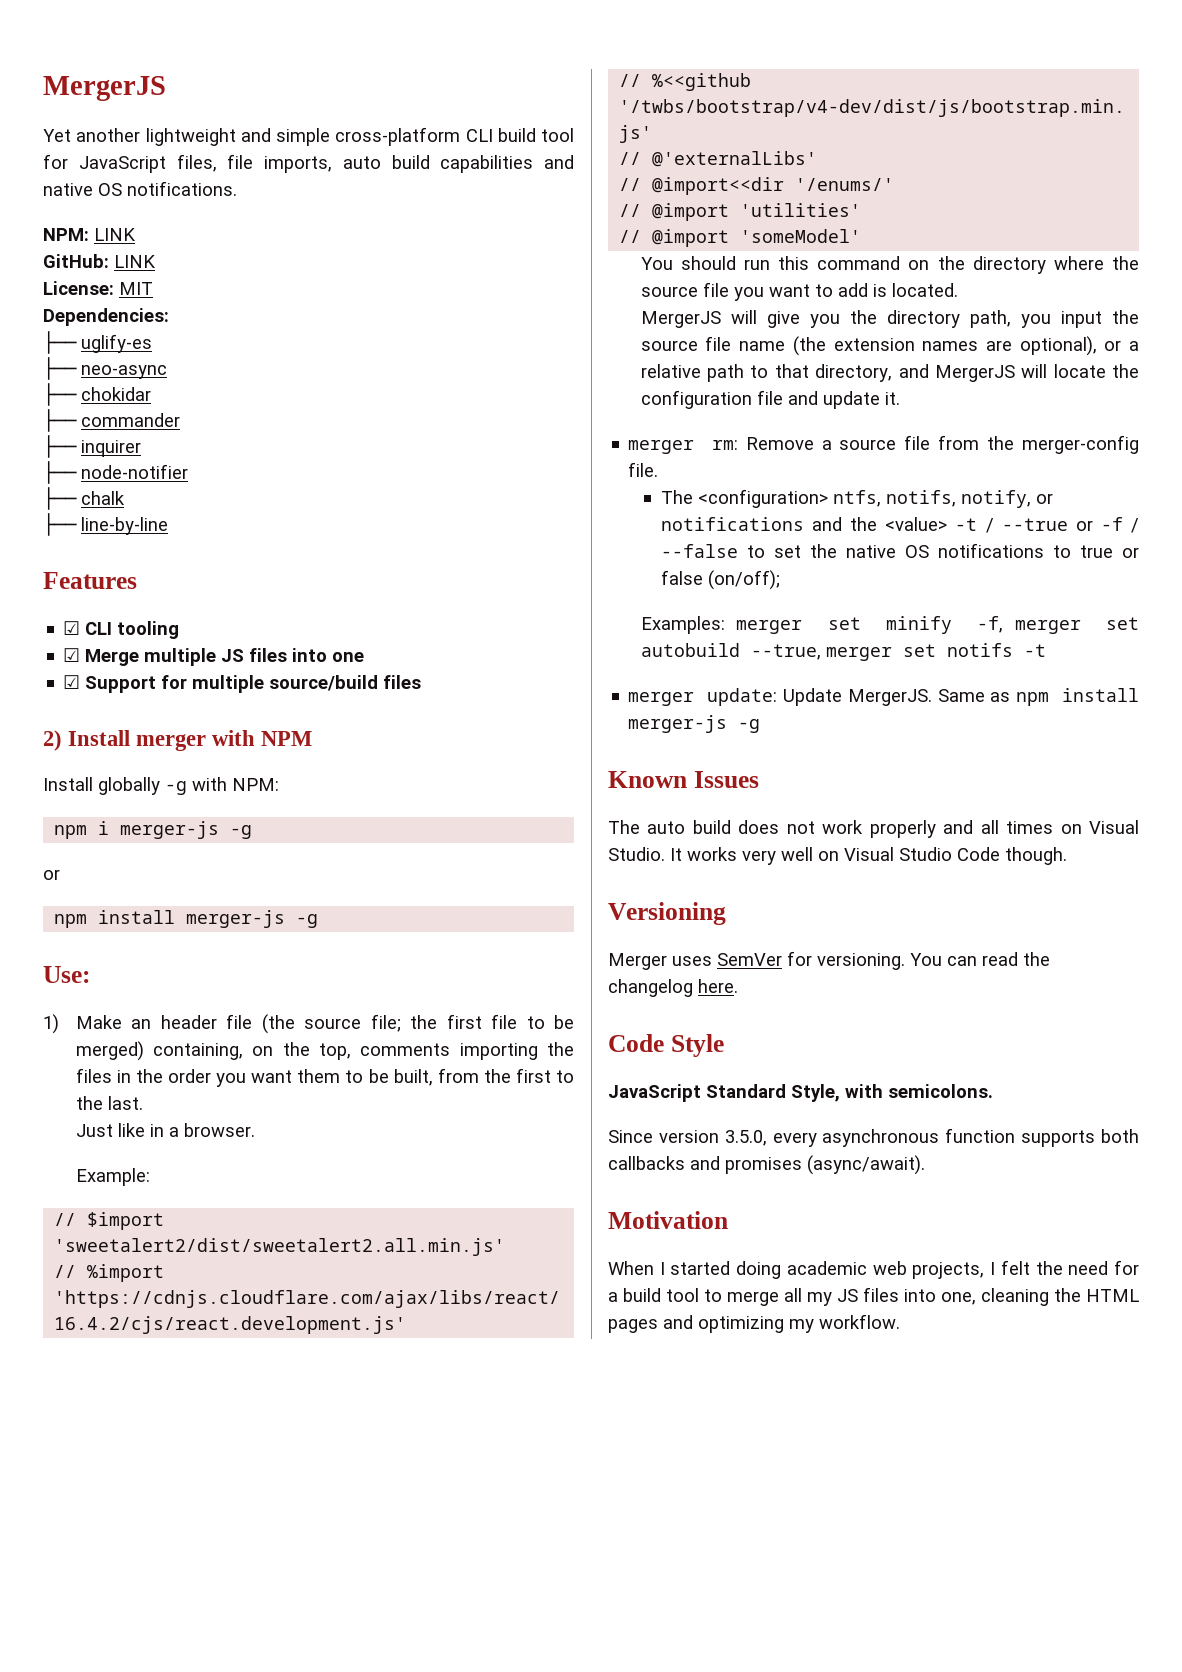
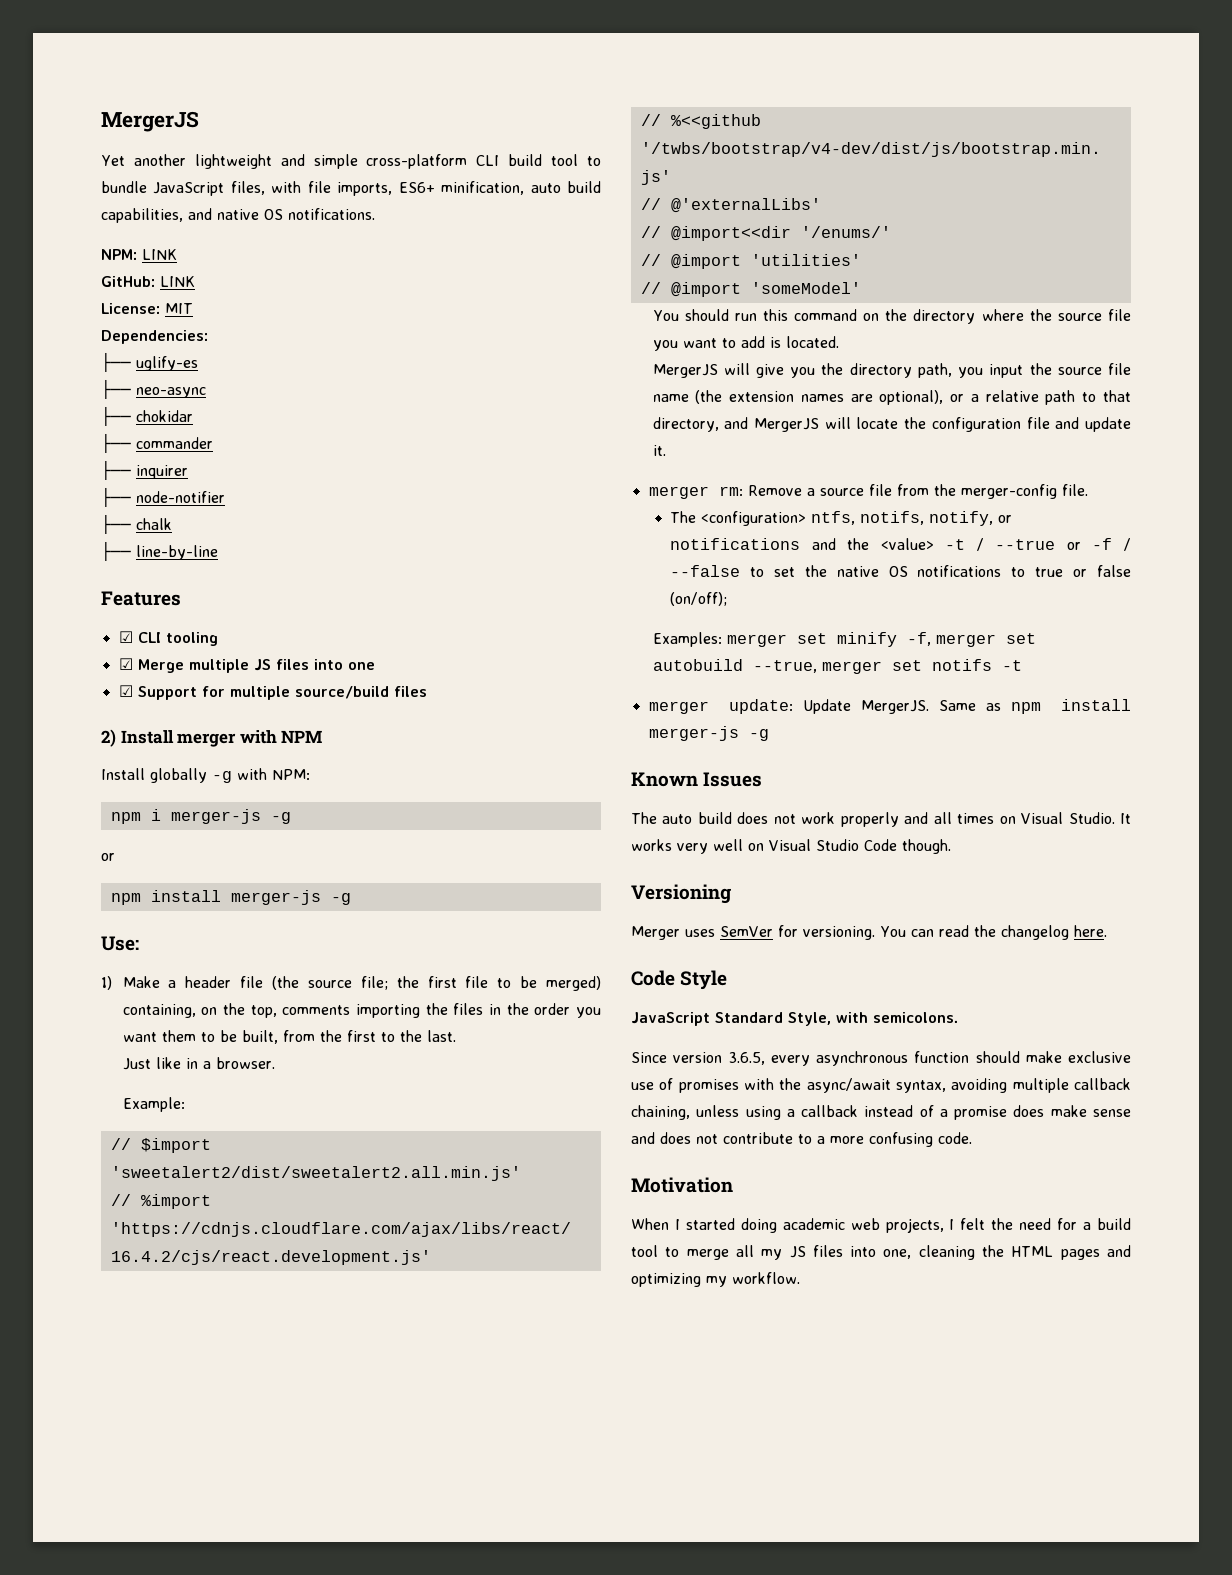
[43,154,68,169] for -> [587,156,601,166] [101,181,147,193] to bundle
(217, 163) none -> [271,181,302,193] with
[342,155,534,173] auto build capabilities -> [398,181,602,195] [101,208,183,223] ES6+ minification, auto build capabilities,
[131,1019,152,1029] an -> [168,980,177,988] a
[724,1130,767,1146] 3.5.0, -> [728,1052,765,1065] 3.6.5,
[1021,1129,1139,1147] [608,1155,925,1175] supports both callbacks and promises (async/await). -> [975,1051,1131,1063] [631,1078,1131,1093] [631,1105,1131,1120] [631,1132,972,1147] should make exclusive use of promises with the async/await syntax, avoiding multiple callback chaining, unless using a callback instead of a promise does make sense and does not contribute to a more confusing code.

